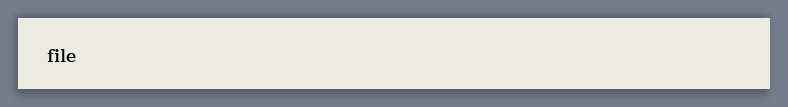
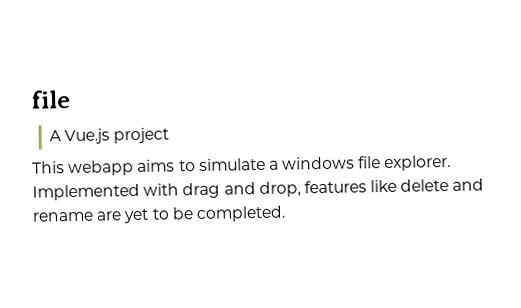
[47,49,76,62] file -> [30,90,71,109] [49,127,170,145] [32,154,452,177] [32,178,485,201] [32,205,286,224] file // A Vue.js project // This webapp aims to simulate a windows file explorer. Implemented with drag and drop, features like delete and rename are yet to be completed.

